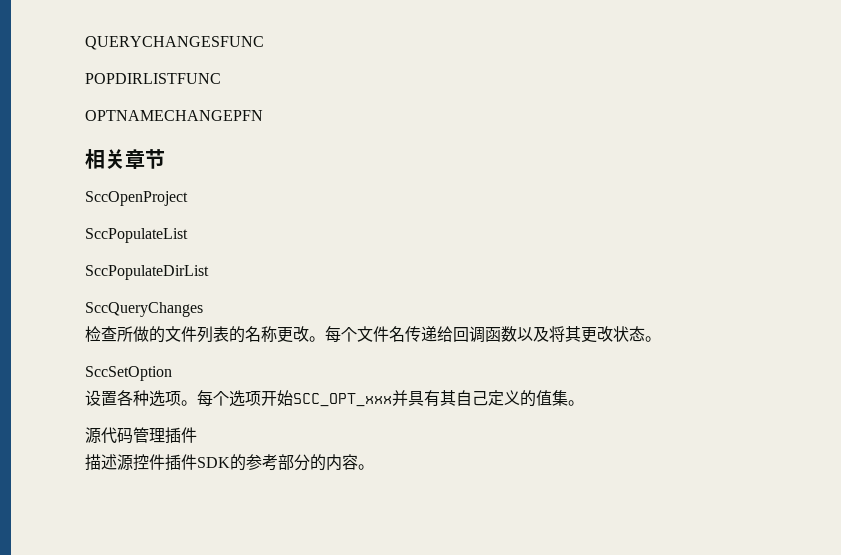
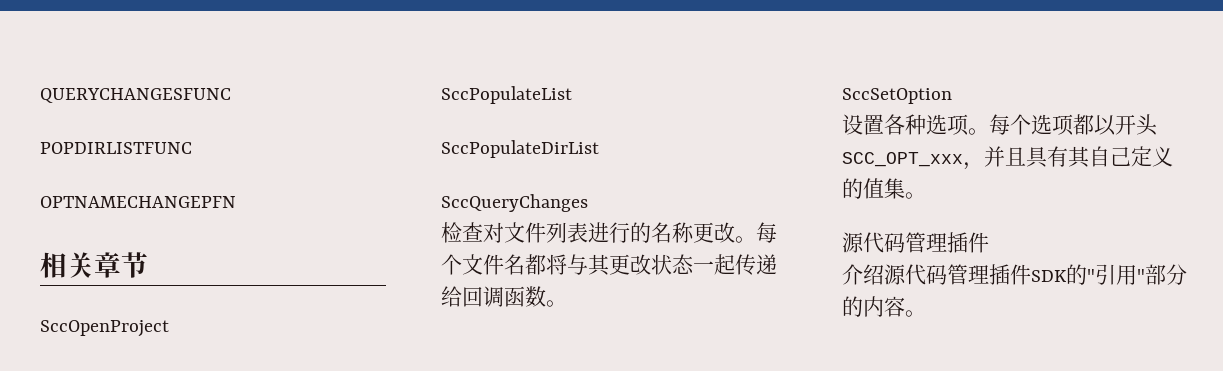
[117,326,165,343] 所做的 -> [483,222,504,243] 对
(229, 334) none -> [588,222,630,243] 进行
[405,326,645,343] 传递给回调函数以及将其更改状态 -> [525,254,777,276] [441,286,546,307] 都将与其更改状态一起传递给回调函数
[261,390,408,407] 开始SCC_OPT_xxx并 -> [1073,114,1158,136] [842,146,1026,170] 都以开头SCC_OPT_xxx，并且
[85,454,278,471] 描述源控件插件SDK的参考 -> [842,264,1145,285] 介绍源代码管理插件SDK的"引用"

